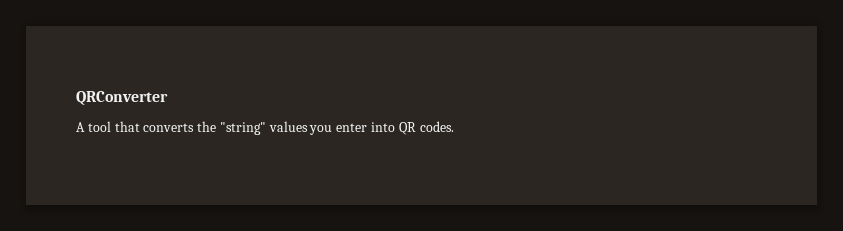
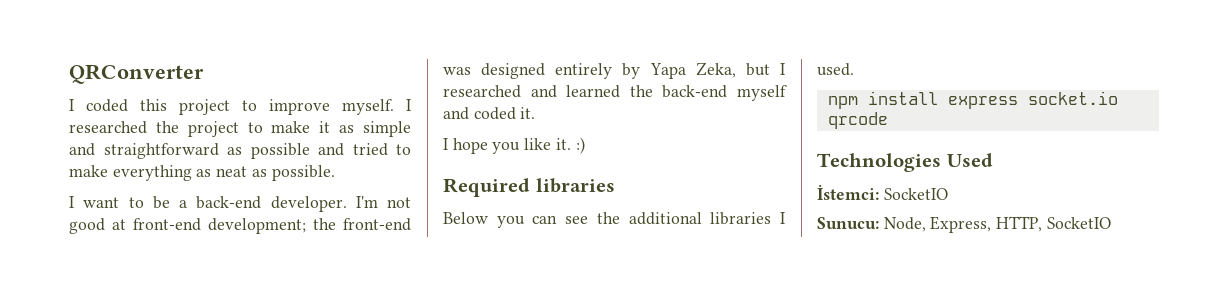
[76,121,454,135] A tool that converts the "string" values you enter into QR codes. -> [69,99,411,115] [69,121,411,137] [69,143,411,159] [69,165,335,181] [69,196,411,212] [69,218,411,234] [443,62,785,79] [443,85,787,101] [443,107,536,120] [443,137,585,154] [443,178,615,197] [443,212,785,228] [817,63,854,76] [827,91,1118,109] [827,112,888,129] [817,153,993,172] [817,184,948,200] [817,216,1111,233] I coded this project to improve myself. I researched the project to make it as simple and straightforward as possible and tried to make everything as neat as possible. // I want to be a back-end developer. I'm not good at front-end development; the front-end was designed entirely by Yapa Zeka, but I researched and learned the back-end myself and coded it. // I hope you like it. :) // Required libraries // Below you can see the additional libraries I used. // npm install express socket.io qrcode // Technologies Used // İstemci: SocketIO // Sunucu: Node, Express, HTTP, SocketIO

